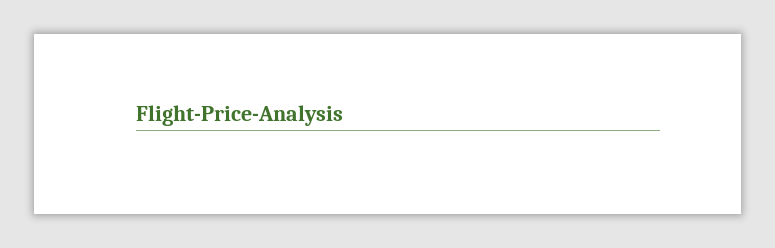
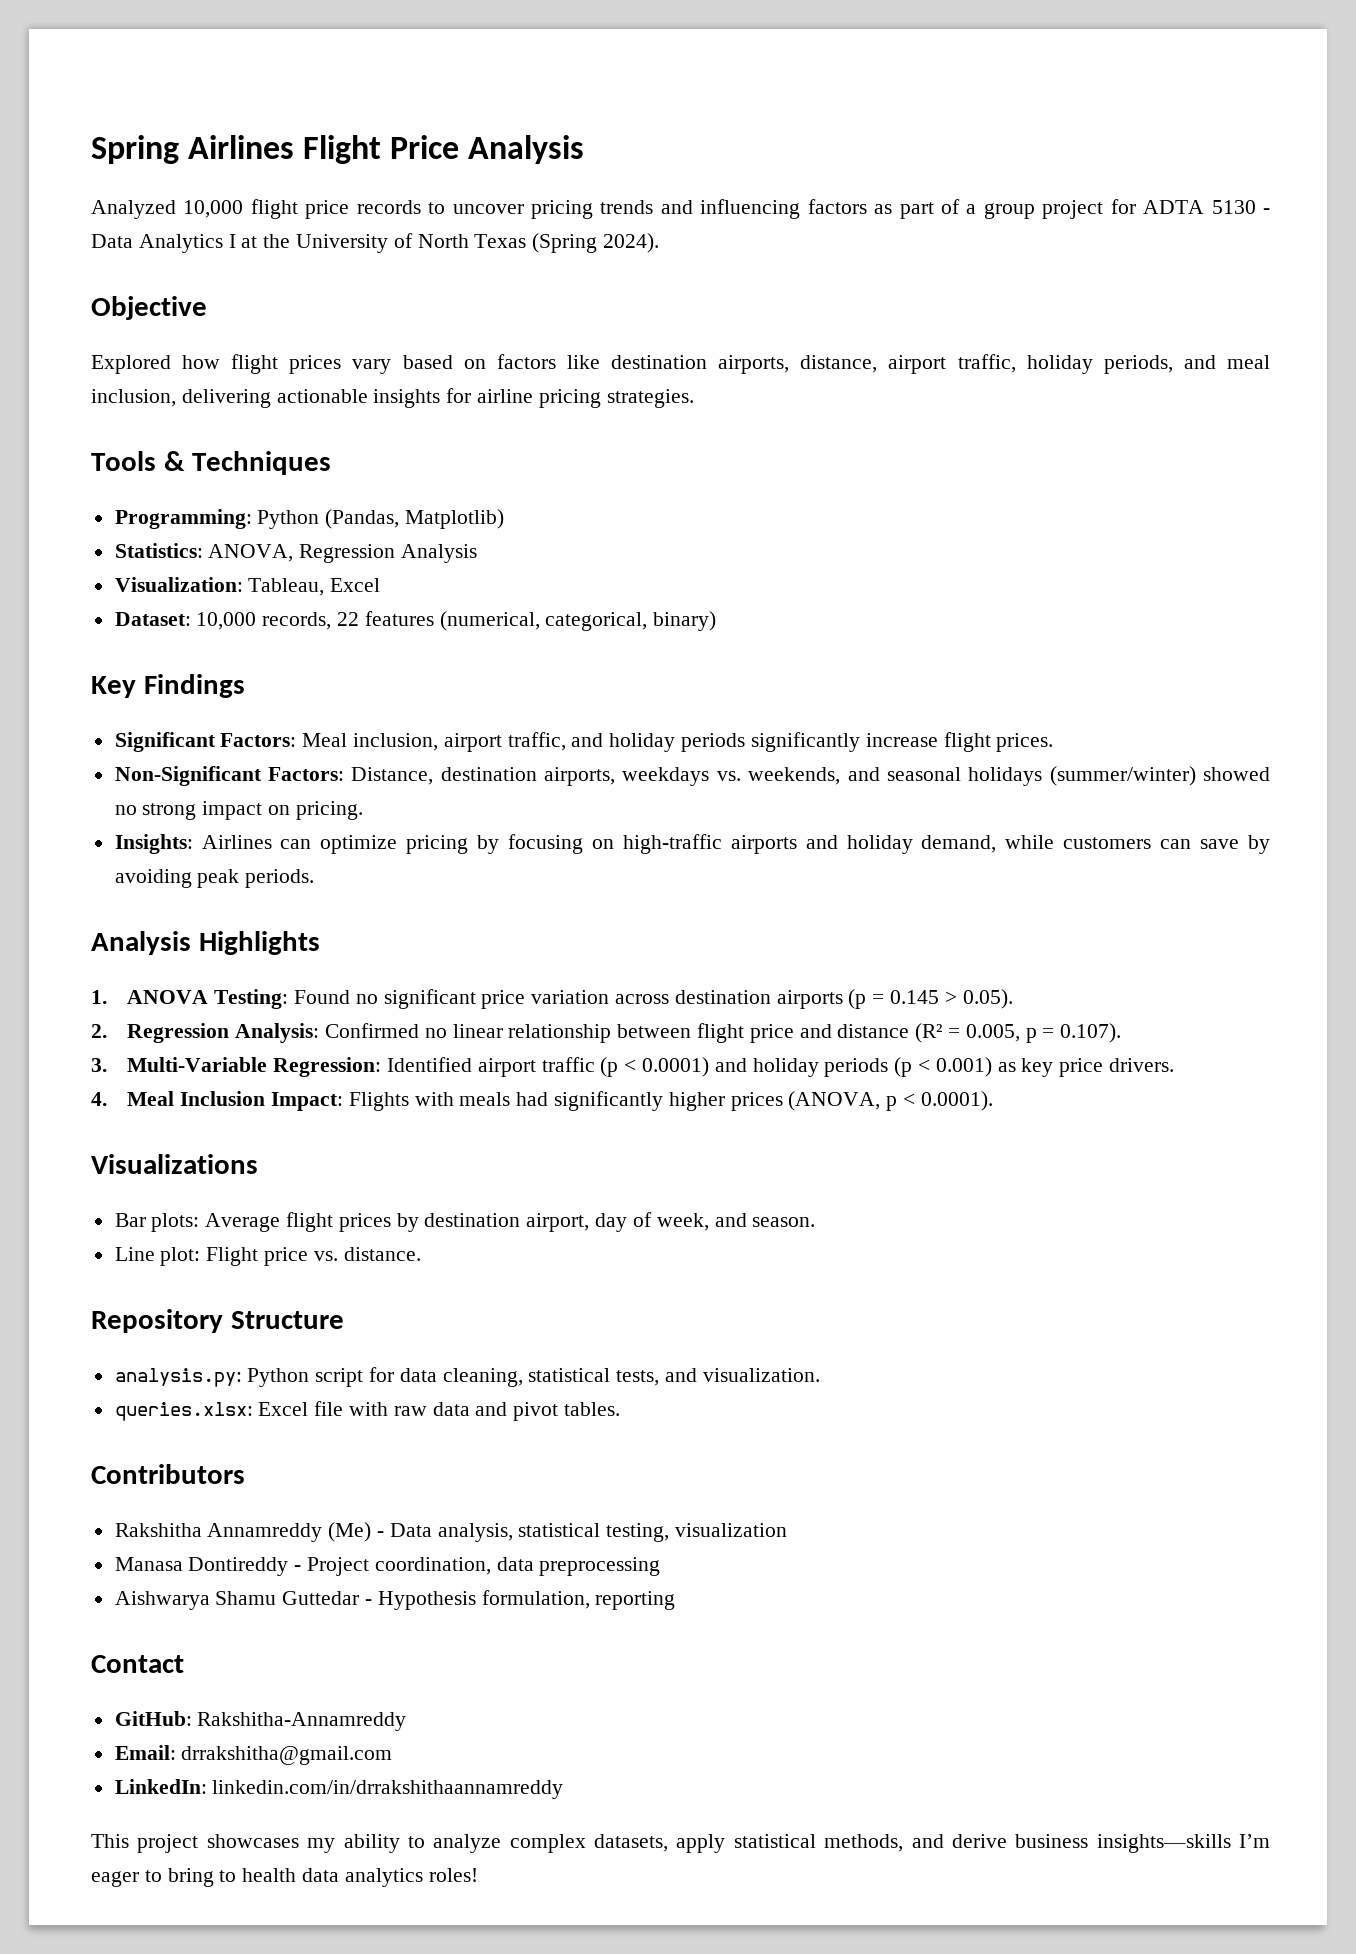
[136,105,343,126] Flight-Price-Analysis -> [91,135,585,164] [91,199,1270,219] [91,233,660,253] [91,296,207,320] [91,354,1270,374] [91,388,694,408] [91,451,331,475] [114,509,505,529] [114,543,478,563] [114,577,381,596] [114,611,717,631] [91,674,245,698] [114,732,1054,752] [114,766,1270,786] [114,801,363,820] [114,834,1270,854] [114,869,315,888] [91,931,320,955] [91,989,1013,1009] [91,1023,1122,1043] [91,1057,1175,1077] [91,1091,993,1111] [91,1154,258,1174] [114,1212,816,1232] [114,1247,421,1266] [91,1309,344,1333] [114,1367,820,1387] [114,1401,621,1421] [91,1464,245,1484] [114,1522,788,1542] [114,1557,661,1576] [114,1590,676,1610] [91,1655,184,1673] [114,1711,407,1731] [114,1745,393,1765] [114,1779,564,1799] [91,1834,1270,1853] [91,1868,478,1887] Spring Airlines Flight Price Analysis // Analyzed 10,000 flight price records to uncover pricing trends and influencing factors as part of a group project for ADTA 5130 - Data Analytics I at the University of North Texas (Spring 2024). // Objective // Explored how flight prices vary based on factors like destination airports, distance, airport traffic, holiday periods, and meal inclusion, delivering actionable insights for airline pricing strategies. // Tools & Techniques // Programming: Python (Pandas, Matplotlib) // Statistics: ANOVA, Regression Analysis // Visualization: Tableau, Excel // Dataset: 10,000 records, 22 features (numerical, categorical, binary) // Key Findings // Significant Factors: Meal inclusion, airport traffic, and holiday periods significantly increase flight prices. // Non-Significant Factors: Distance, destination airports, weekdays vs. weekends, and seasonal holidays (summer/winter) showed no strong impact on pricing. // Insights: Airlines can optimize pricing by focusing on high-traffic airports and holiday demand, while customers can save by avoiding peak periods. // Analysis Highlights // 1. ANOVA Testing: Found no significant price variation across destination airports (p = 0.145 > 0.05). // 2. Regression Analysis: Confirmed no linear relationship between flight price and distance (R² = 0.005, p = 0.107). // 3. Multi-Variable Regression: Identified airport traffic (p < 0.0001) and holiday periods (p < 0.001) as key price drivers. // 4. Meal Inclusion Impact: Flights with meals had significantly higher prices (ANOVA, p < 0.0001). // Visualizations // Bar plots: Average flight prices by destination airport, day of week, and season. // Line plot: Flight price vs. distance. // Repository Structure // analysis.py: Python script for data cleaning, statistical tests, and visualization. // queries.xlsx: Excel file with raw data and pivot tables. // Contributors // Rakshitha Annamreddy (Me) - Data analysis, statistical testing, visualization // Manasa Dontireddy - Project coordination, data preprocessing // Aishwarya Shamu Guttedar - Hypothesis formulation, reporting // Contact // GitHub: Rakshitha-Annamreddy // Email: drrakshitha@gmail.com // LinkedIn: linkedin.com/in/drrakshithaannamreddy // This project showcases my ability to analyze complex datasets, apply statistical methods, and derive business insights—skills I’m eager to bring to health data analytics roles!

